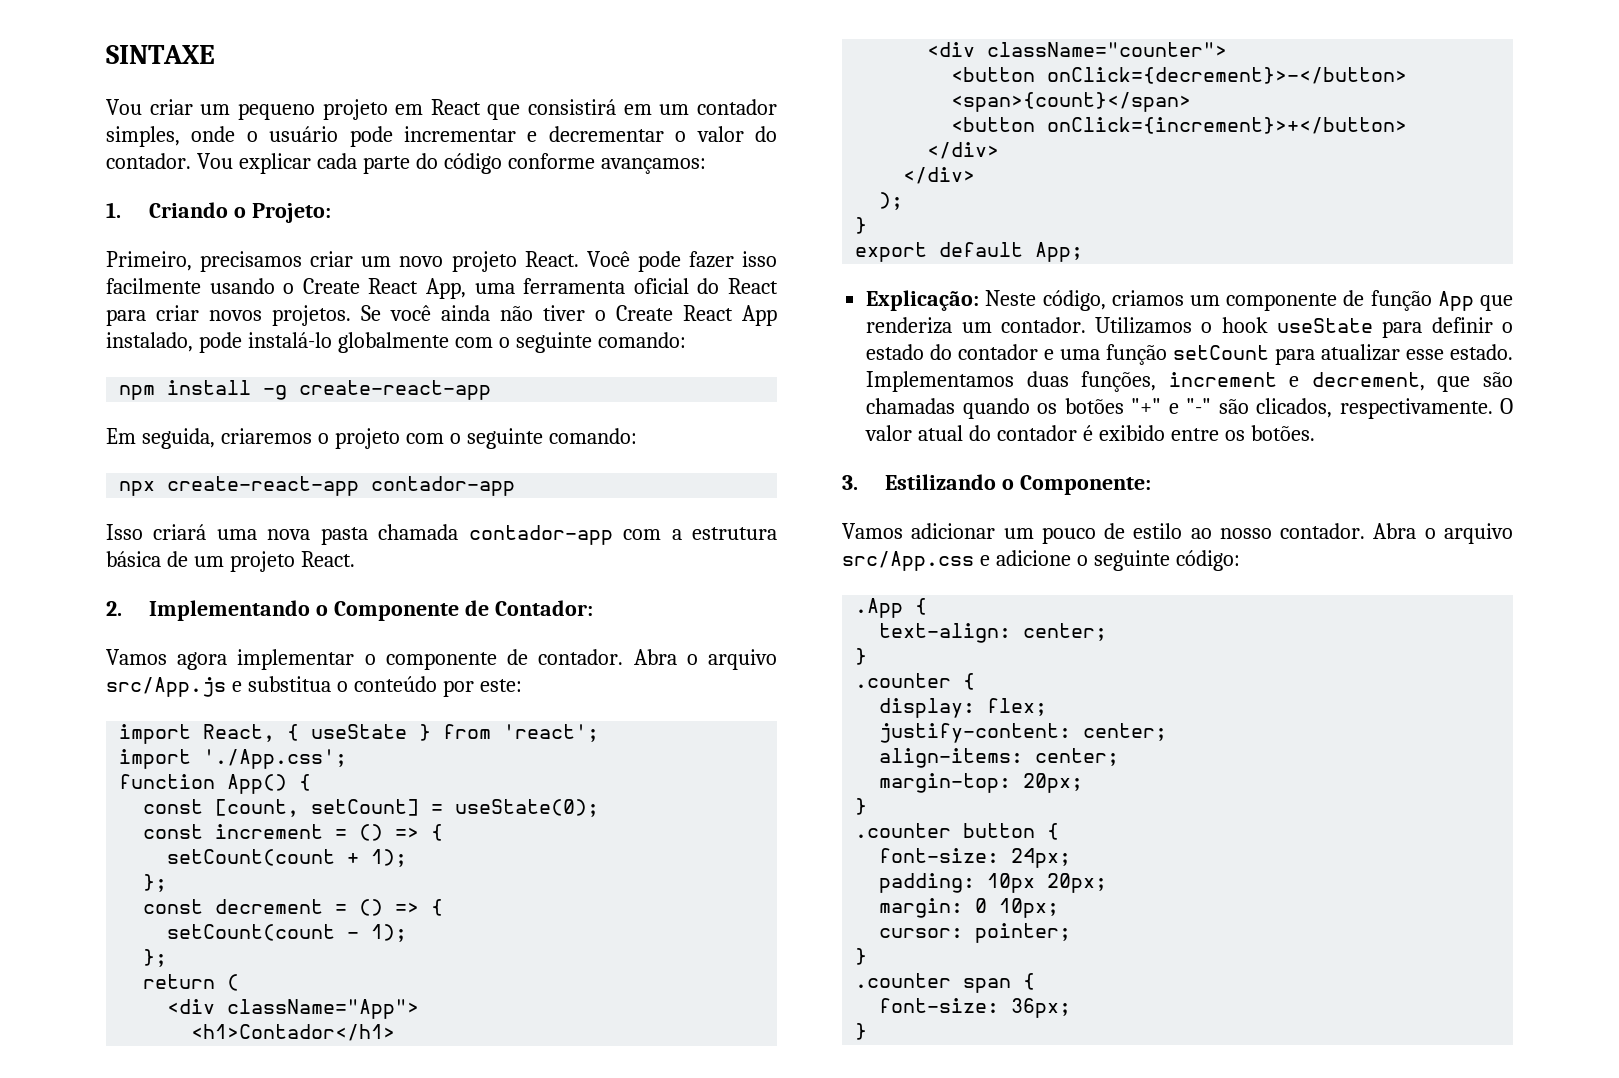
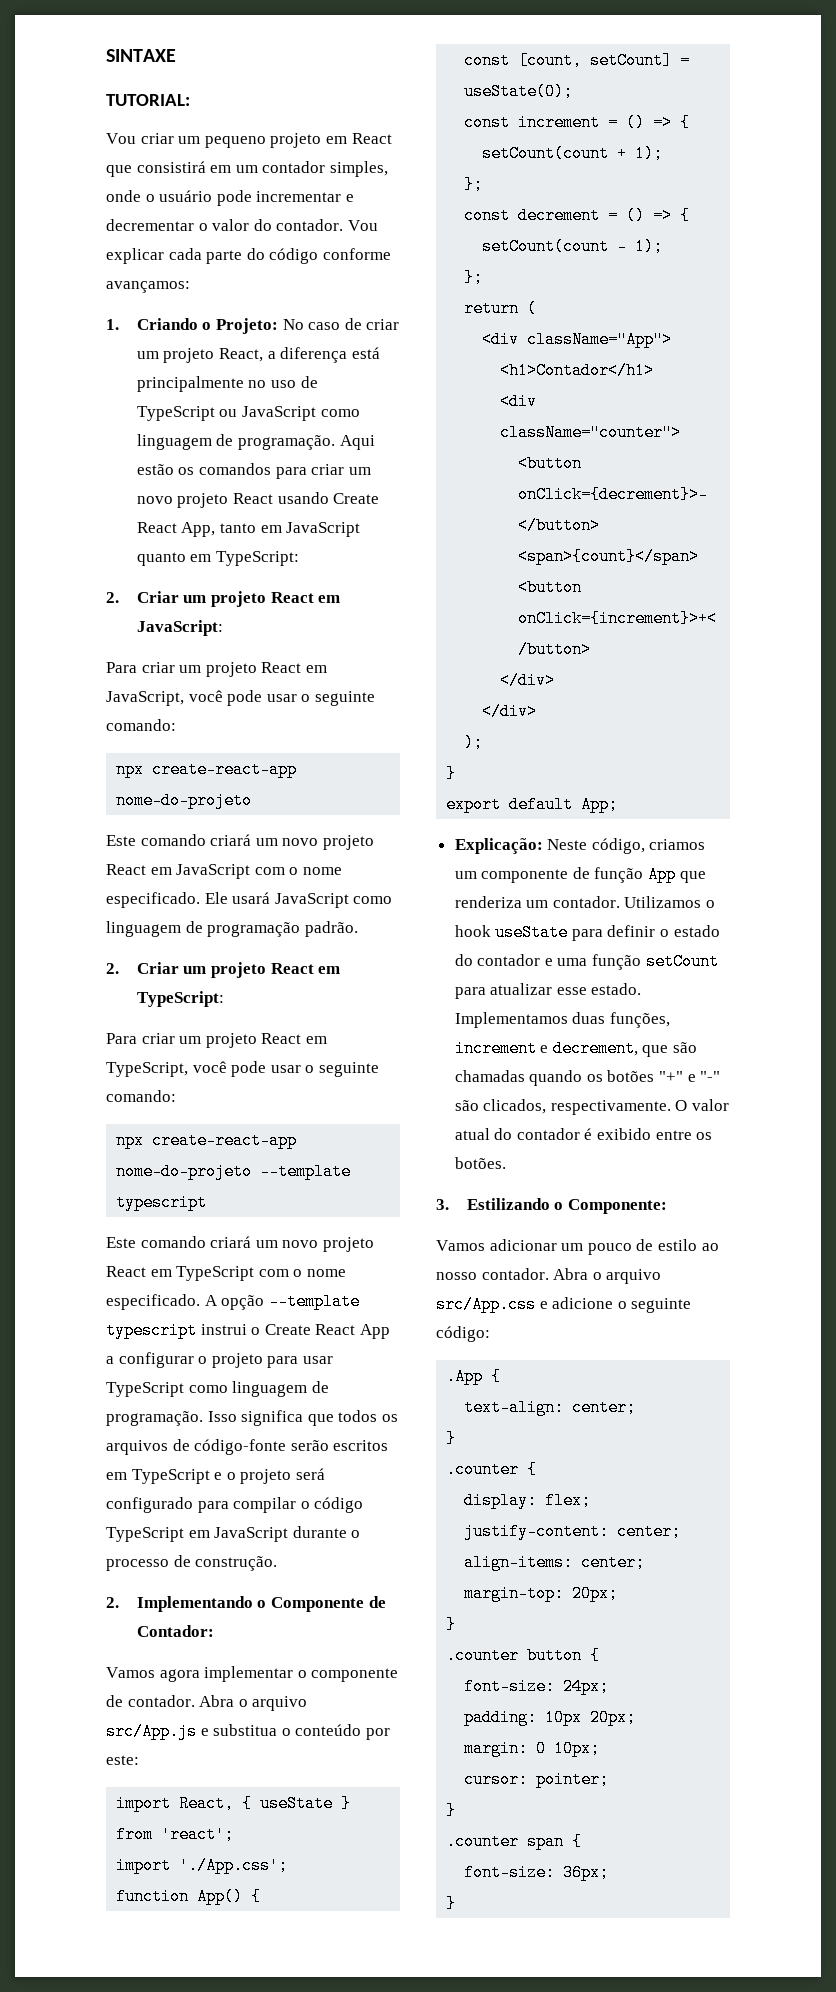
(215, 54) none -> [106,94,190,106] // TUTORIAL:
[106,251,778,272] [106,278,779,299] [106,305,777,326] [106,332,686,353] [119,380,492,400] [106,428,637,449] [119,476,516,496] [106,524,777,545] [106,551,355,572] // Primeiro, precisamos criar um novo projeto React. Você pode fazer isso facilmente usando o Create React App, uma ferramenta oficial do React para criar novos projetos. Se você ainda não tiver o Create React App instalado, pode instalá-lo globalmente com o seguinte comando: // npm install -g create-react-app // Em seguida, criaremos o projeto com o seguinte comando: // npx create-react-app contador-app // Isso criará uma nova pasta chamada contador-app com a estrutura básica de um projeto React. -> [282,318,400,330] [136,347,380,363] [136,376,318,392] [136,406,360,421] [136,434,375,450] [136,463,371,479] [136,492,380,508] [136,522,361,537] [136,551,299,566] [106,591,341,607] [136,620,223,636] [106,662,327,677] [106,690,375,706] [106,719,176,731] [116,761,298,778] [116,792,253,809] [106,834,374,850] [106,864,342,879] [106,892,393,908] [106,921,358,937] [106,962,341,978] [136,991,224,1007] [106,1033,327,1048] [106,1061,379,1077] [106,1090,176,1102] [116,1132,298,1149] [116,1163,352,1180] [116,1194,208,1211] [106,1236,374,1252] [106,1266,346,1281] [106,1293,360,1310] [106,1322,390,1339] [106,1352,333,1368] [106,1381,329,1397] [106,1410,398,1426] [106,1439,389,1455] [106,1468,325,1484] [106,1497,364,1513] [106,1526,361,1542] [106,1555,278,1571] No caso de criar um projeto React, a diferença está principalmente no uso de TypeScript ou JavaScript como linguagem de programação. Aqui estão os comandos para criar um novo projeto React usando Create React App, tanto em JavaScript quanto em TypeScript: // 2. Criar um projeto React em JavaScript: // Para criar um projeto React em JavaScript, você pode usar o seguinte comando: // npx create-react-app nome-do-projeto // Este comando criará um novo projeto React em JavaScript com o nome especificado. Ele usará JavaScript como linguagem de programação padrão. // 2. Criar um projeto React em TypeScript: // Para criar um projeto React em TypeScript, você pode usar o seguinte comando: // npx create-react-app nome-do-projeto --template typescript // Este comando criará um novo projeto React em TypeScript com o nome especificado. A opção --template typescript instrui o Create React App a configurar o projeto para usar TypeScript como linguagem de programação. Isso significa que todos os arquivos de código-fonte serão escritos em TypeScript e o projeto será configurado para compilar o código TypeScript em JavaScript durante o processo de construção.

